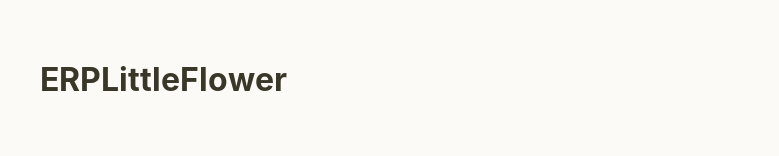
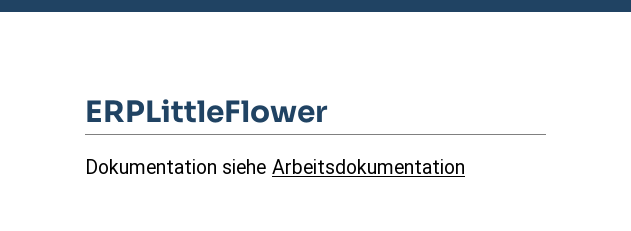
(287, 78) none -> [85,159,465,174] // Dokumentation siehe Arbeitsdokumentation

